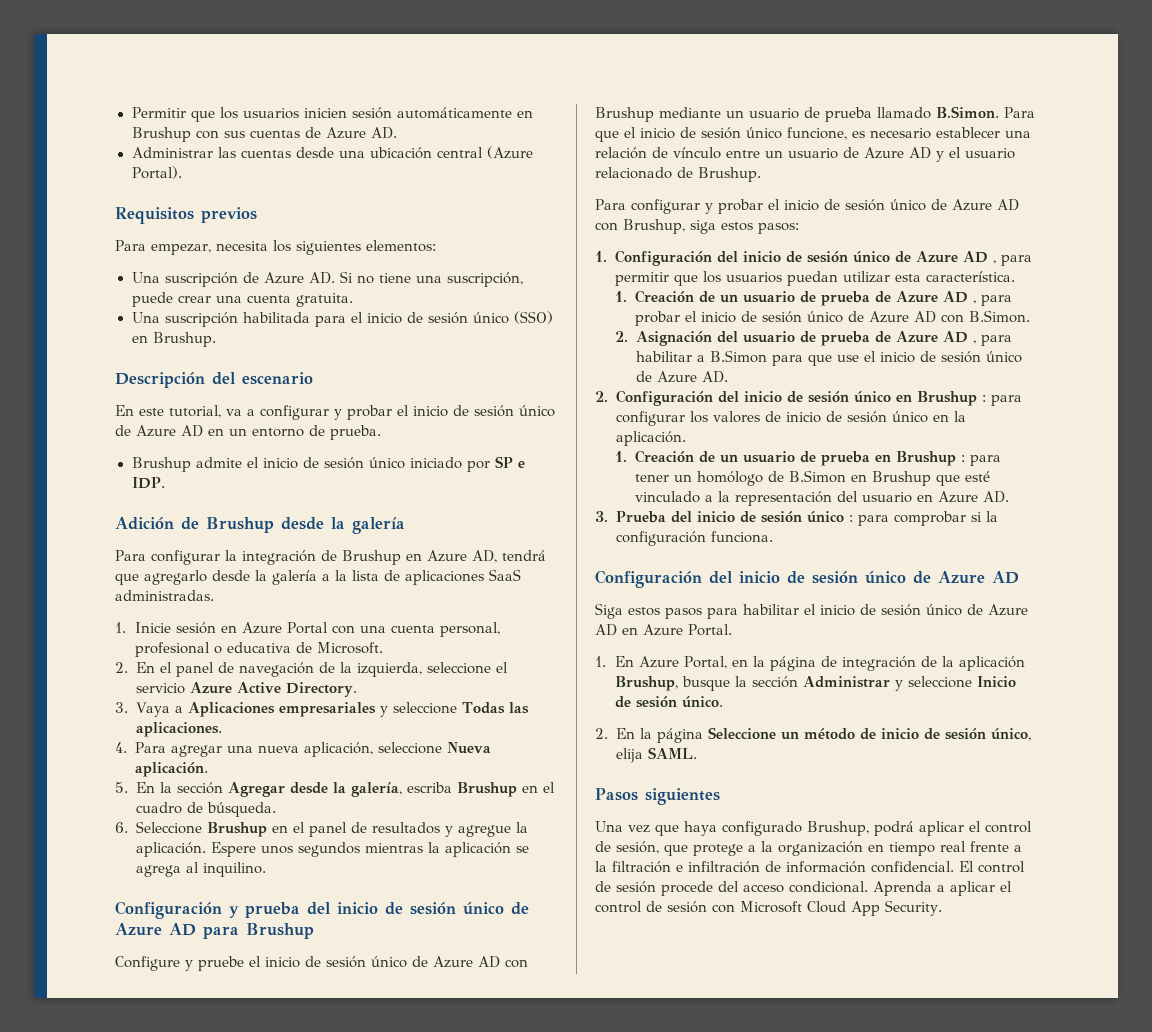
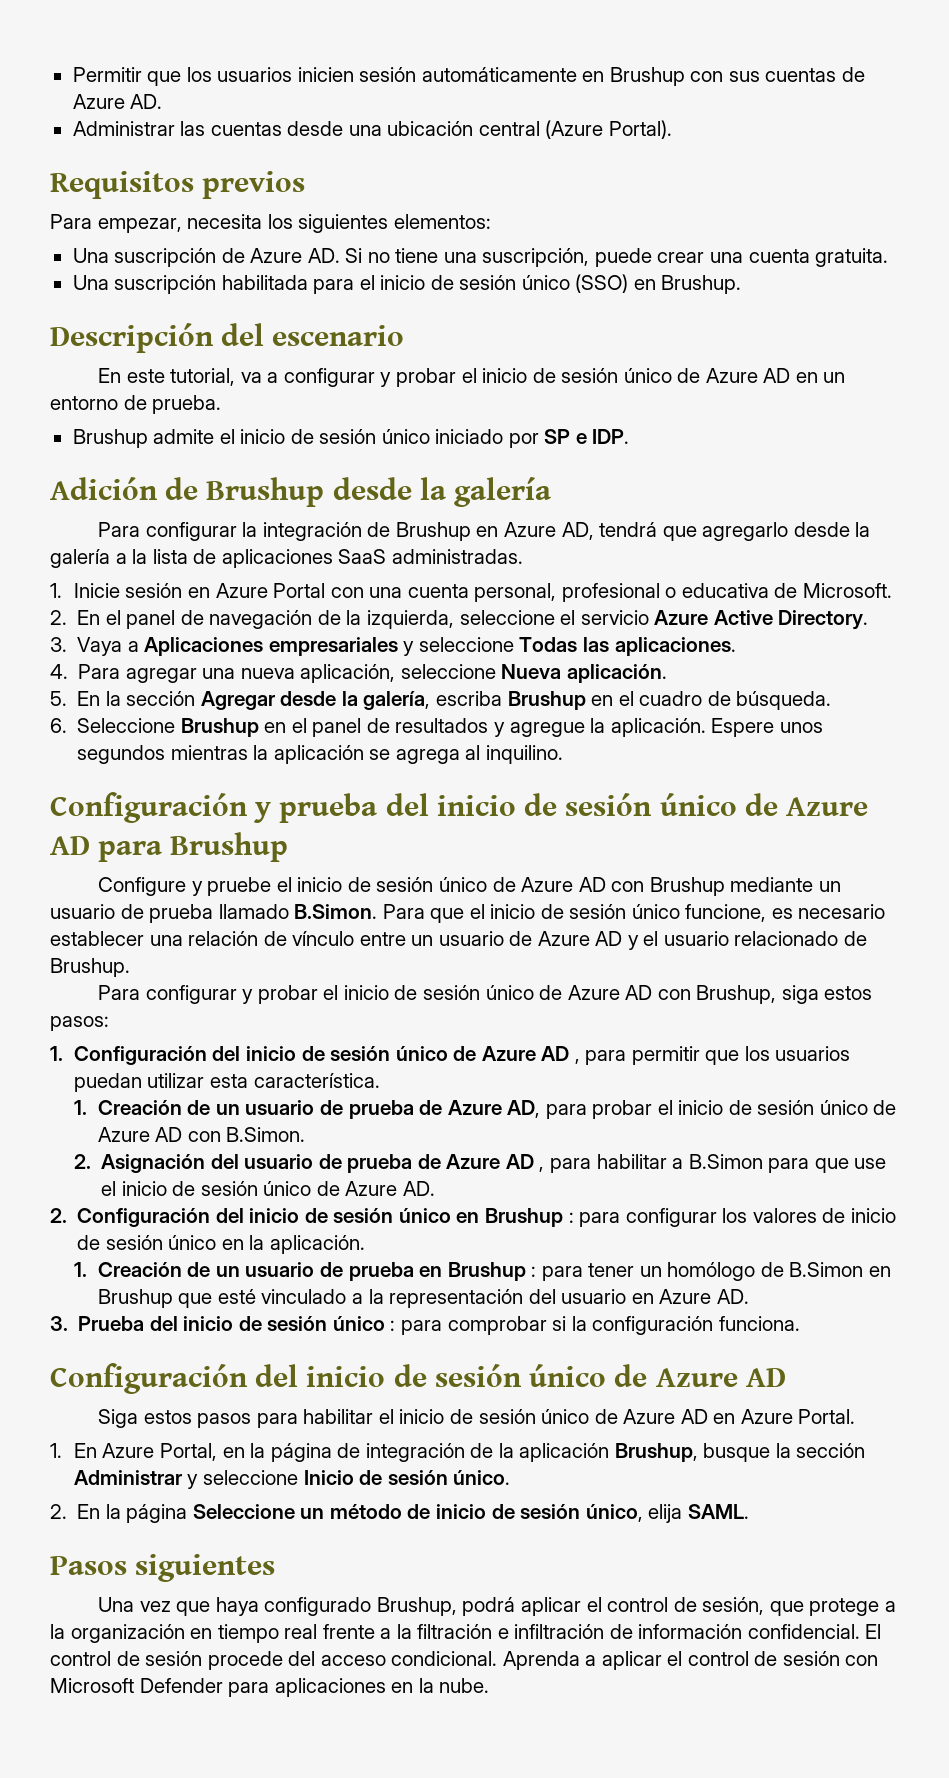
[943,291,977,304] AD , -> [507,1100,541,1118] AD,
[807,900,942,916] Cloud App Security. -> [139,1678,490,1697] Defender para aplicaciones en la nube.

